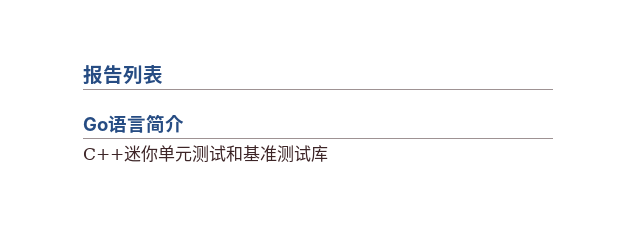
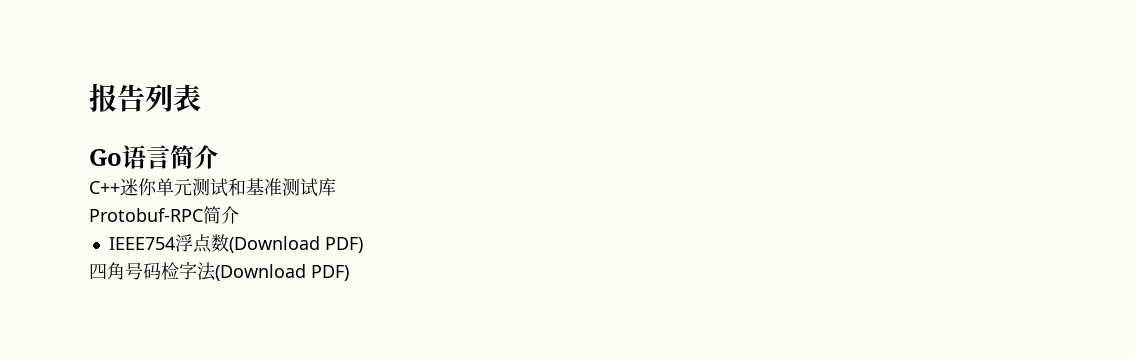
(328, 153) none -> [89,206,239,224] [108,234,363,253] [89,261,349,281] // Protobuf-RPC简介 // IEEE754浮点数(Download PDF) // 四角号码检字法(Download PDF)

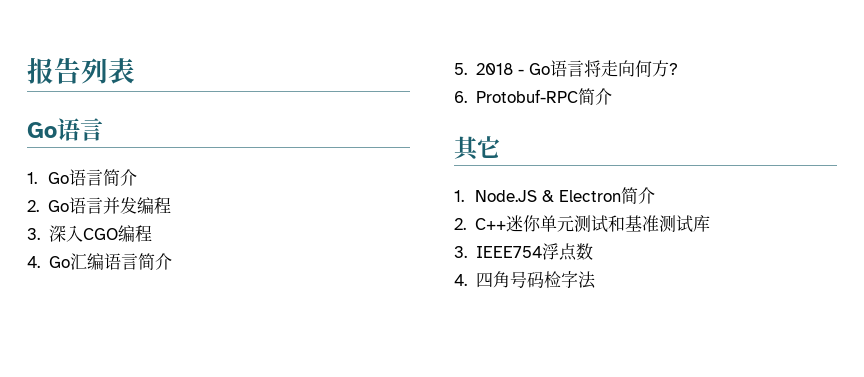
[170,145,218,169] 简介 // -> [27,169,137,186] [27,197,171,214] [27,225,152,242] [27,253,172,270] [454,60,678,77] [454,88,612,105] [454,136,500,161] [454,187,655,204] [454,218,466,230] // 1. Go语言简介 // 2. Go语言并发编程 // 3.深入CGO编程 // 4. Go汇编语言简介 // 5. 2018 - Go语言将走向何方? // 6. Protobuf-RPC简介 // 其它 // 1. Node.JS & Electron简介 // 2.
[89,206,239,224] Protobuf-RPC简介 // -> [454,246,467,258] 3.
[228,236,363,253] (Download PDF) // -> [454,274,467,286] // 4.
[215,264,349,281] (Download PDF) -> (596, 280) none

